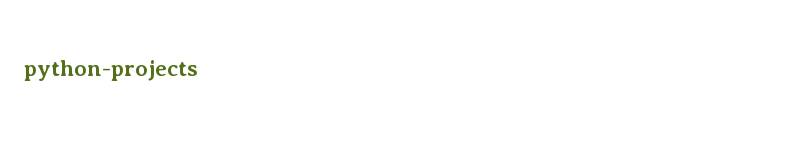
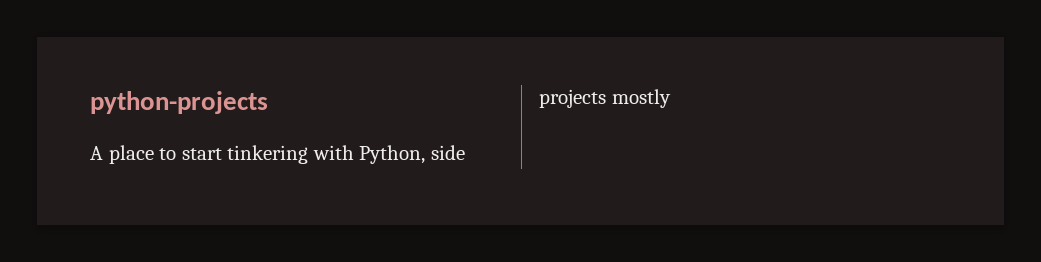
(198, 70) none -> [90,145,465,164] [539,89,671,108] // A place to start tinkering with Python, side projects mostly

